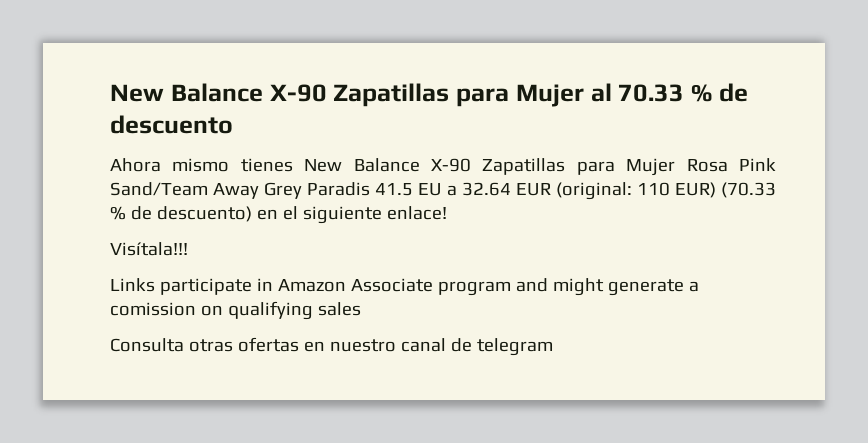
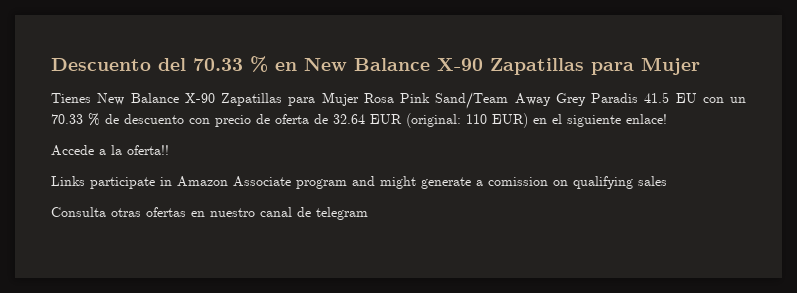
[110,83,748,107] [110,115,233,134] [110,158,293,172] New Balance X-90 Zapatillas para Mujer al 70.33 % de descuento // Ahora mismo tienes -> [51,56,700,75] [51,93,91,103] Descuento del 70.33 % en New Balance X-90 Zapatillas para Mujer // Tienes
[447,185,457,196] a -> [702,97,746,103] [51,113,328,127] con un 70.33 % de descuento con precio de oferta de
[721,182,776,198] [110,206,252,222] (70.33 % de descuento) -> (528, 120) none
[110,242,188,256] Visítala!!! -> [51,145,169,156] Accede a la oferta!!

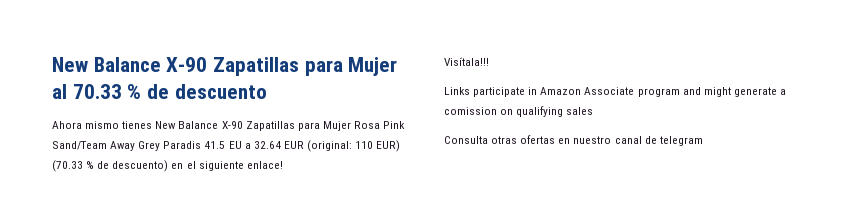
[51,56,700,75] [51,93,91,103] Descuento del 70.33 % en New Balance X-90 Zapatillas para Mujer // Tienes -> [52,57,398,76] [52,84,267,99] [52,121,153,129] New Balance X-90 Zapatillas para Mujer al 70.33 % de descuento // Ahora mismo tienes
[702,97,746,103] [51,113,328,127] con un 70.33 % de descuento con precio de oferta de -> [244,143,251,149] a
(528, 120) none -> [52,160,169,172] (70.33 % de descuento)
[51,145,169,156] Accede a la oferta!! -> [444,57,489,66] Visítala!!!

